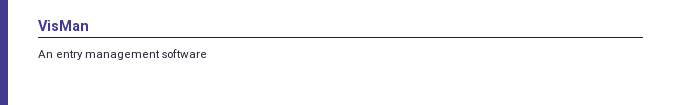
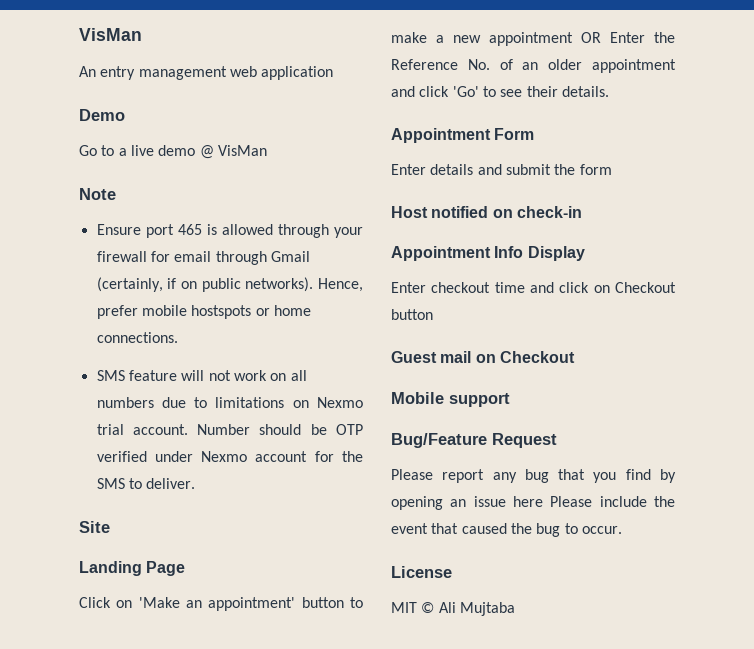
[162,49,208,58] software -> [229,66,334,80] [79,109,125,121] [79,145,267,159] [79,188,116,200] [96,224,363,238] [96,251,310,265] [96,277,363,292] [96,305,311,319] [96,332,178,343] [96,370,307,381] [96,397,363,408] [96,424,363,435] [96,451,363,462] [96,478,196,489] [79,521,110,533] [79,561,186,576] [79,597,363,611] [391,32,675,46] [391,59,676,73] [391,86,609,97] [391,128,535,143] [391,164,612,175] [391,206,582,218] [391,246,585,261] [391,282,676,293] [391,309,433,320] [391,351,575,363] [391,392,510,407] [391,433,557,448] [391,469,676,483] [391,496,675,510] [391,523,622,537] [391,566,452,578] [391,602,515,616] web application // Demo // Go to a live demo @ VisMan // Note // Ensure port 465 is allowed through your firewall for email through Gmail (certainly, if on public networks). Hence, prefer mobile hostspots or home connections. // SMS feature will not work on all numbers due to limitations on Nexmo trial account. Number should be OTP verified under Nexmo account for the SMS to deliver. // Site // Landing Page // Click on 'Make an appointment' button to make a new appointment OR Enter the Reference No. of an older appointment and click 'Go' to see their details. // Appointment Form // Enter details and submit the form // Host notified on check-in // Appointment Info Display // Enter checkout time and click on Checkout button // Guest mail on Checkout // Mobile support // Bug/Feature Request // Please report any bug that you find by opening an issue here Please include the event that caused the bug to occur. // License // MIT © Ali Mujtaba

